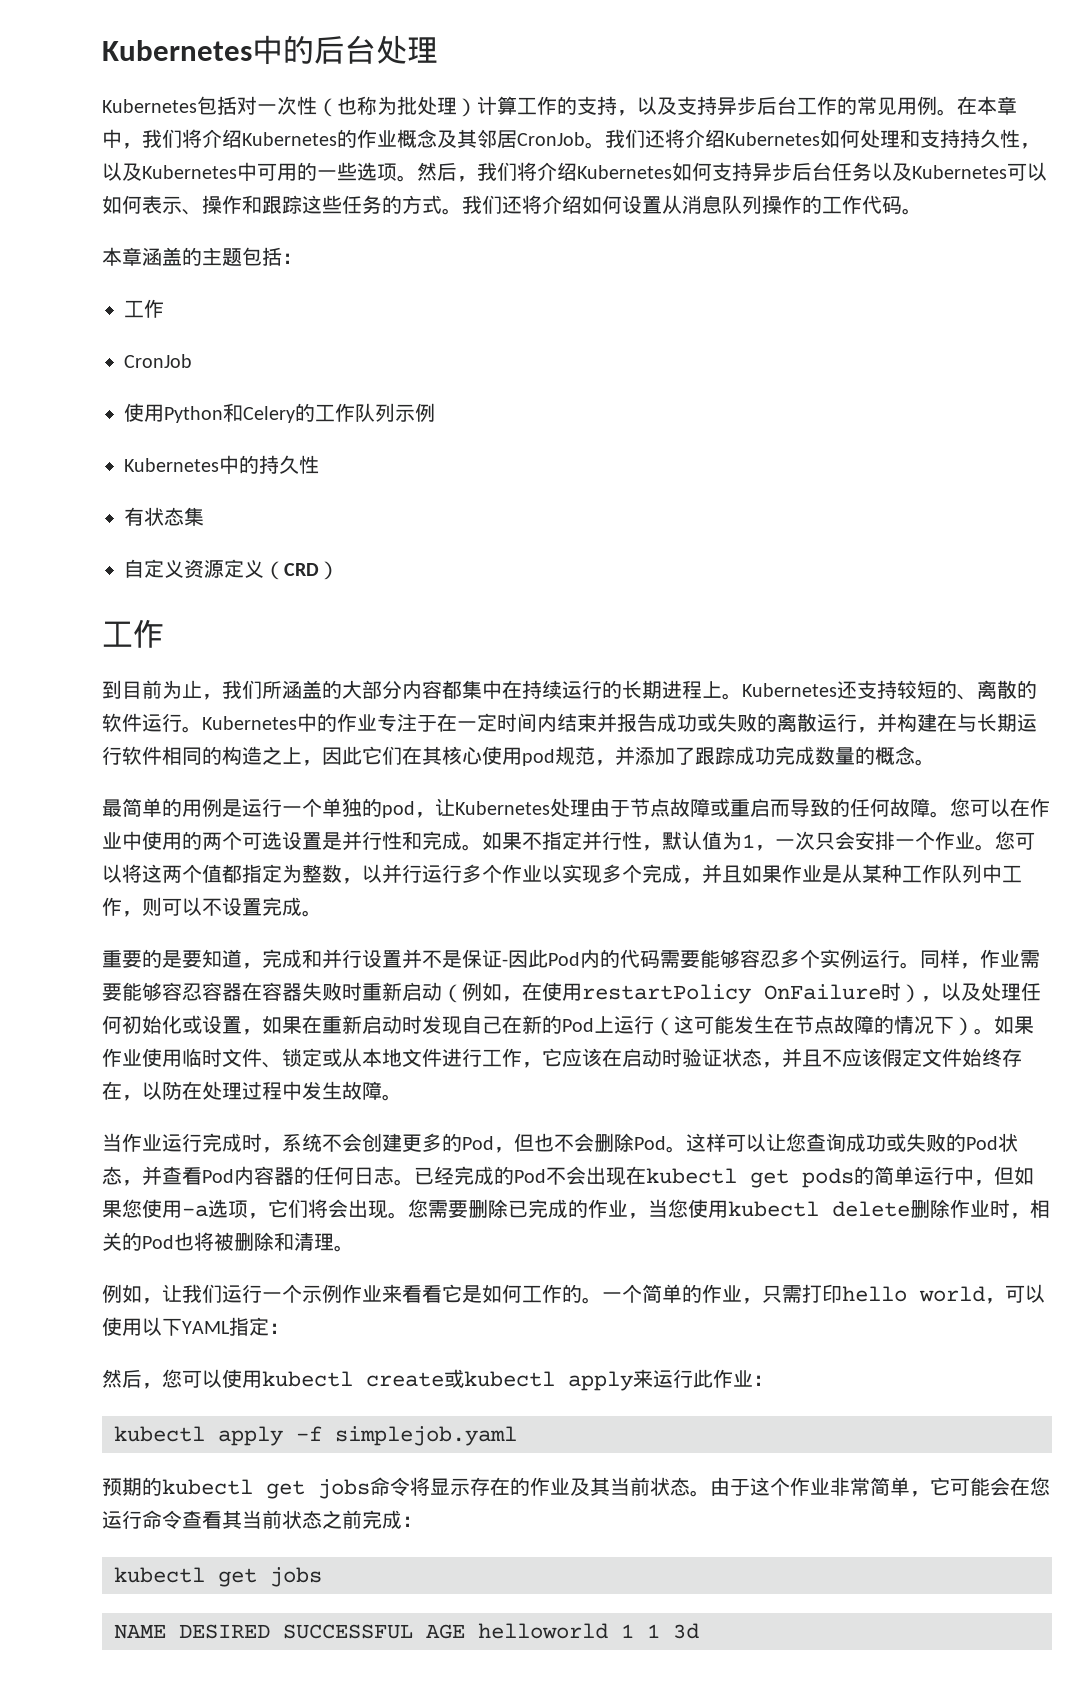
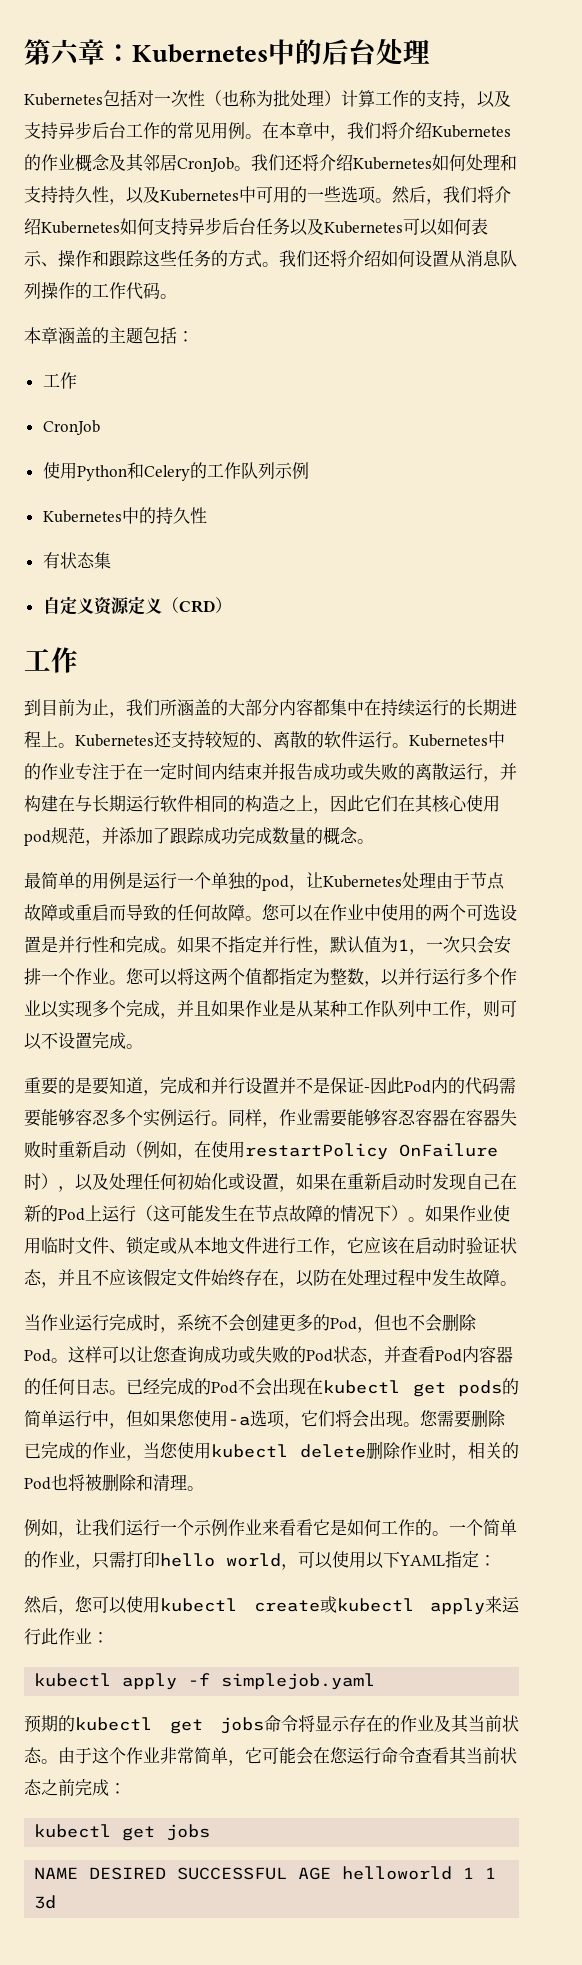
(102, 50) none -> [24,39,132,66] 第六章：

